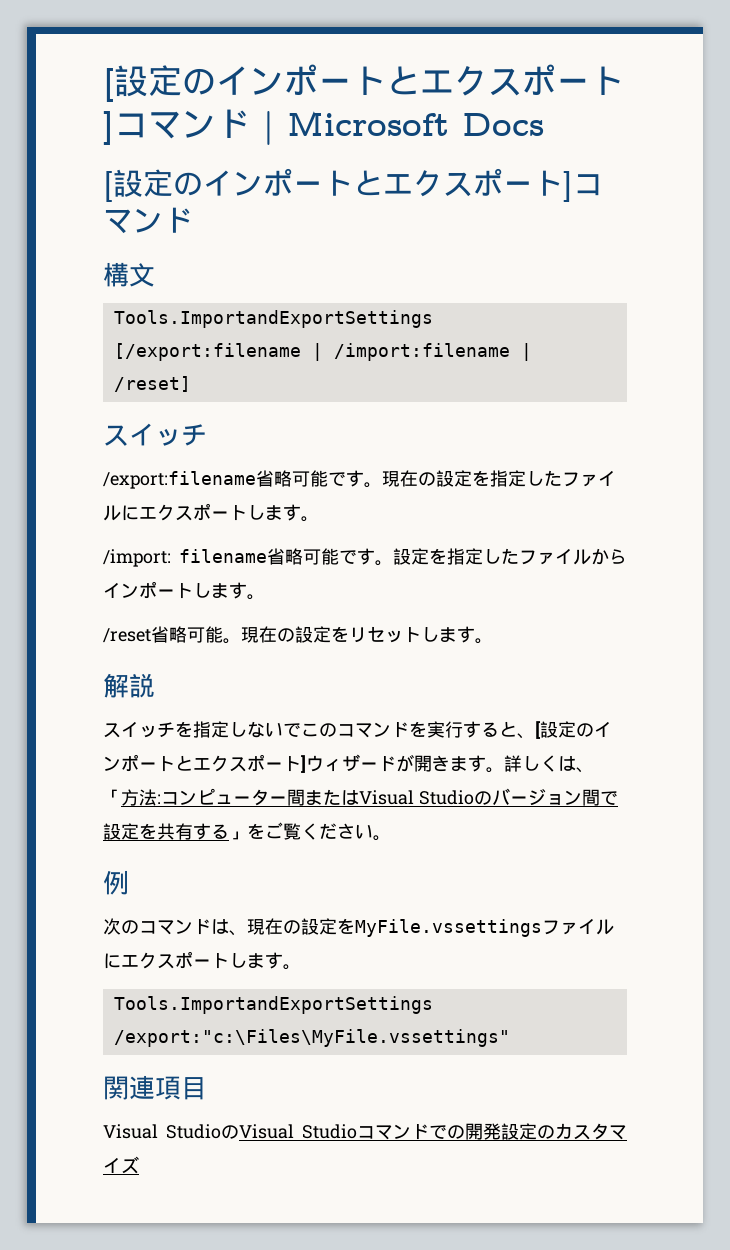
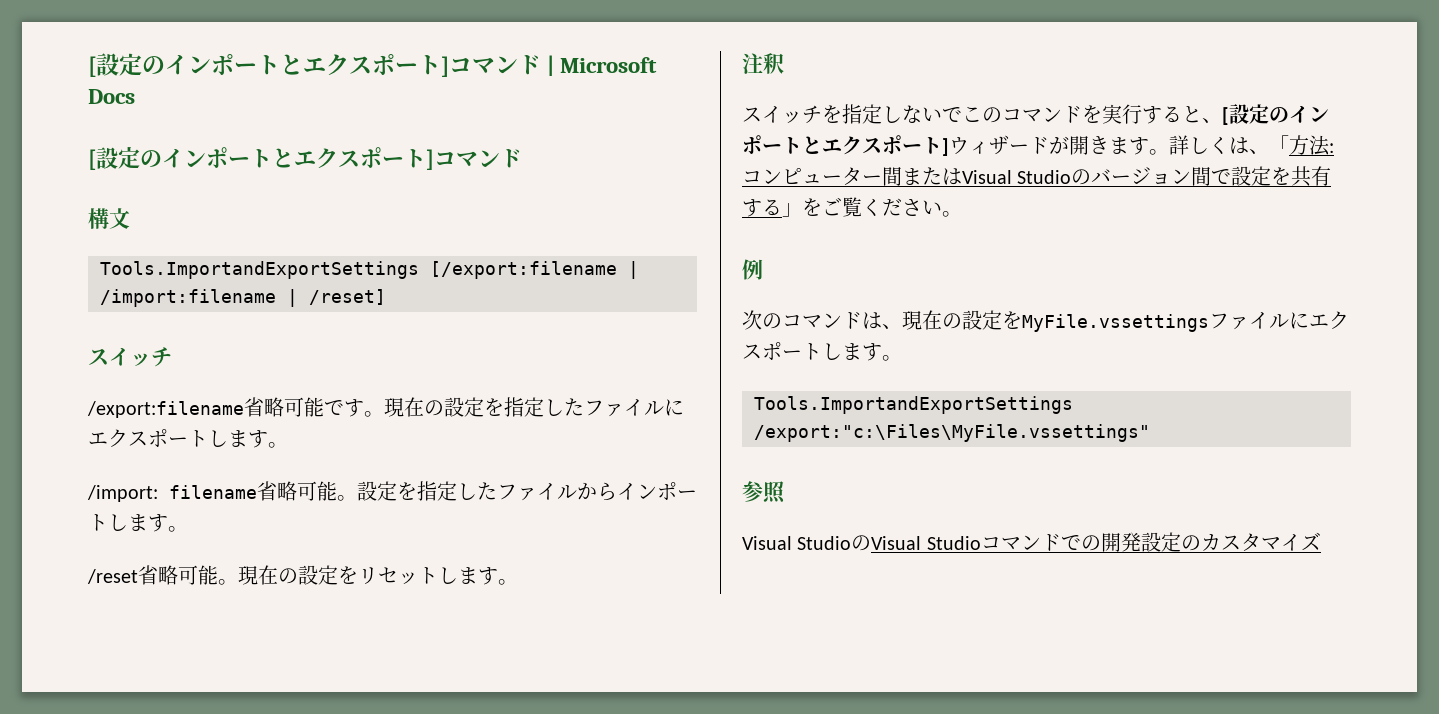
[339,548,375,565] です -> (337, 491) none
[103,673,155,698] 解説 -> [742,53,784,74] 注釈
[103,1075,207,1100] 関連項目 -> [742,481,786,504] 参照

